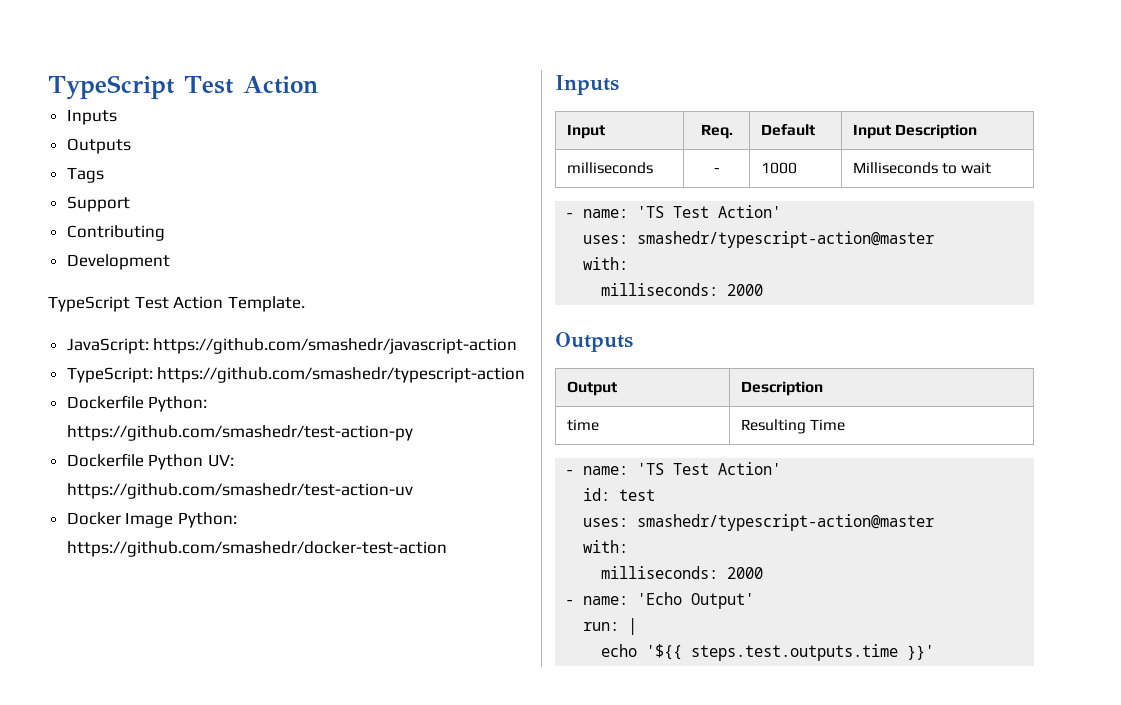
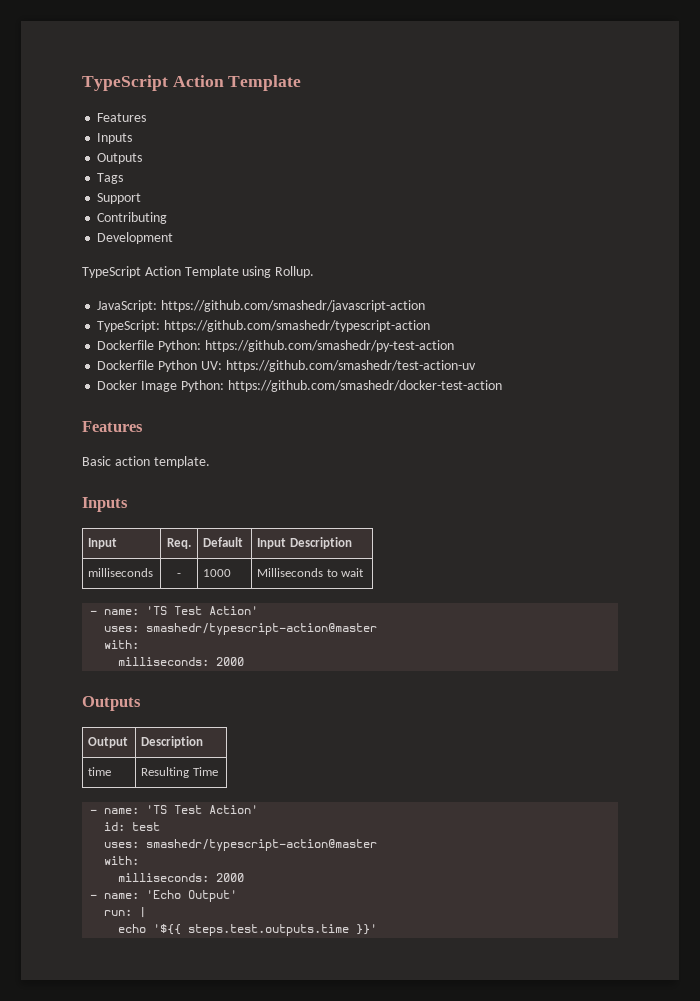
[48,75,318,100] TypeScript Test Action -> [82,75,302,91] [97,113,147,122] TypeScript Action Template // Features
[134,296,305,312] Test Action Template. -> [144,266,315,278] Action Template using Rollup.
[66,425,413,441] https://github.com/smashedr/test-action-py -> [204,340,454,352] https://github.com/smashedr/py-test-action
(447, 549) none -> [82,421,143,432] [82,456,210,468] // Features // Basic action template.

